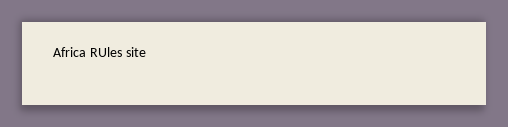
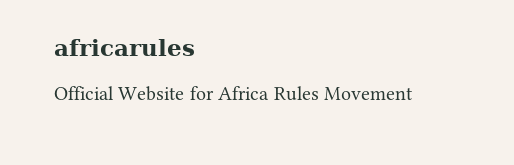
[53,47,146,57] Africa RUles site -> [54,39,195,56] [54,86,413,101] africarules // Official Website for Africa Rules Movement

